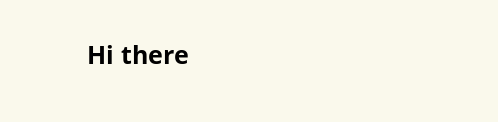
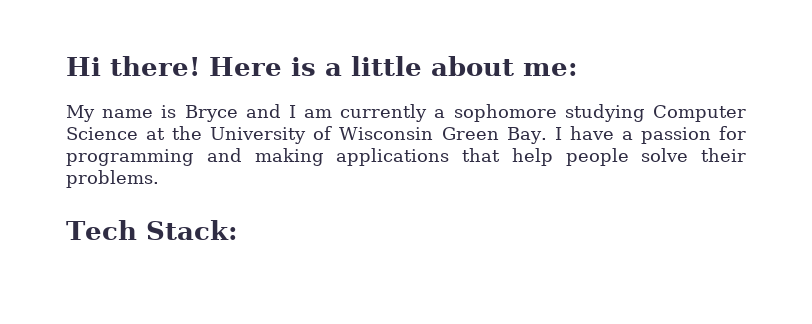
[121,45,189,64] there -> [110,56,578,76] [66,104,746,122] [66,126,746,144] [66,148,746,166] [66,170,159,188] [66,220,238,240] there! Here is a little about me: // My name is Bryce and I am currently a sophomore studying Computer Science at the University of Wisconsin Green Bay. I have a passion for programming and making applications that help people solve their problems. // Tech Stack:

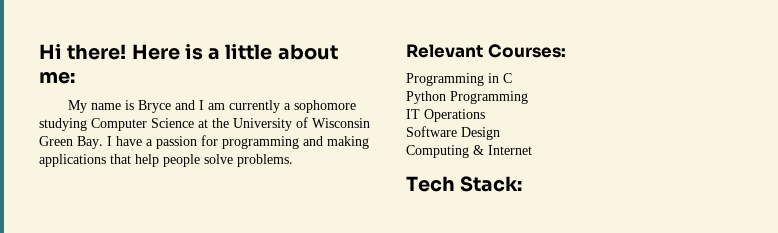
[701,148,746,162] their -> (233, 159) none
(159, 179) none -> [406,44,566,58] [406,73,512,86] [406,91,528,104] [406,109,485,122] [406,126,500,140] [406,145,532,158] // Relevant Courses: // Programming in C // Python Programming // IT Operations // Software Design // Computing & Internet

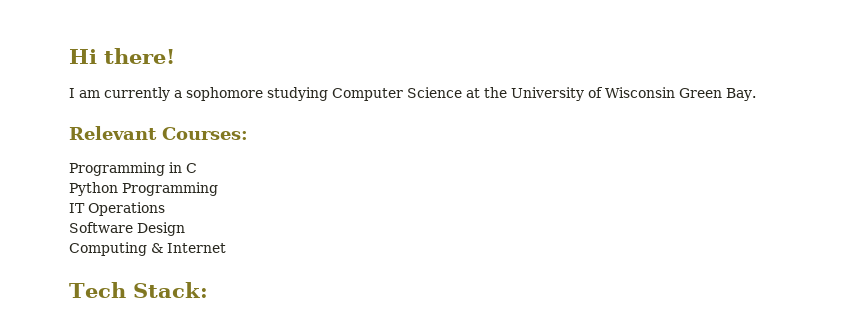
[131,44,338,60] [39,71,75,84] [67,100,195,113] Here is a little about me: // My name is Bryce and -> (175, 56) //
[107,135,369,149] [39,154,293,167] I have a passion for programming and making applications that help people solve problems. -> (756, 94) none

